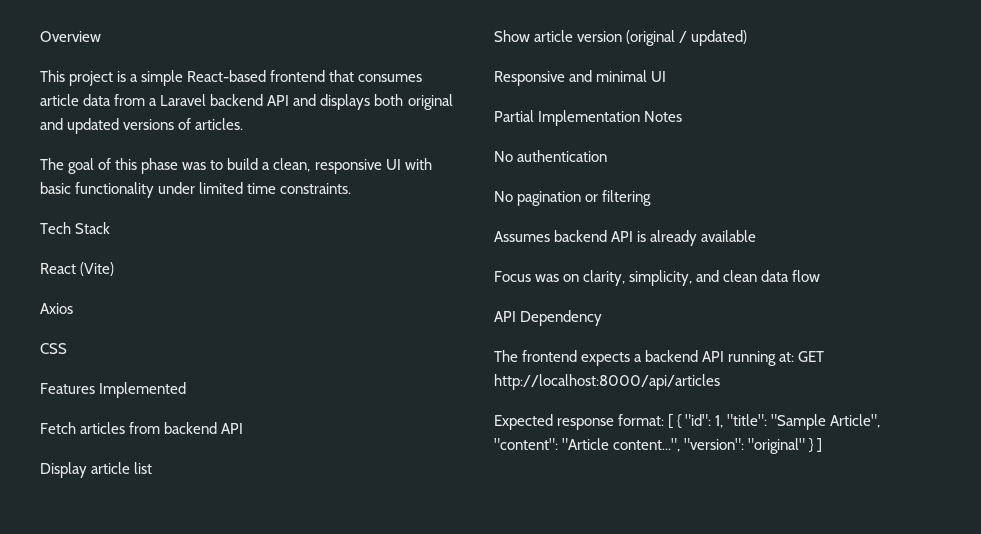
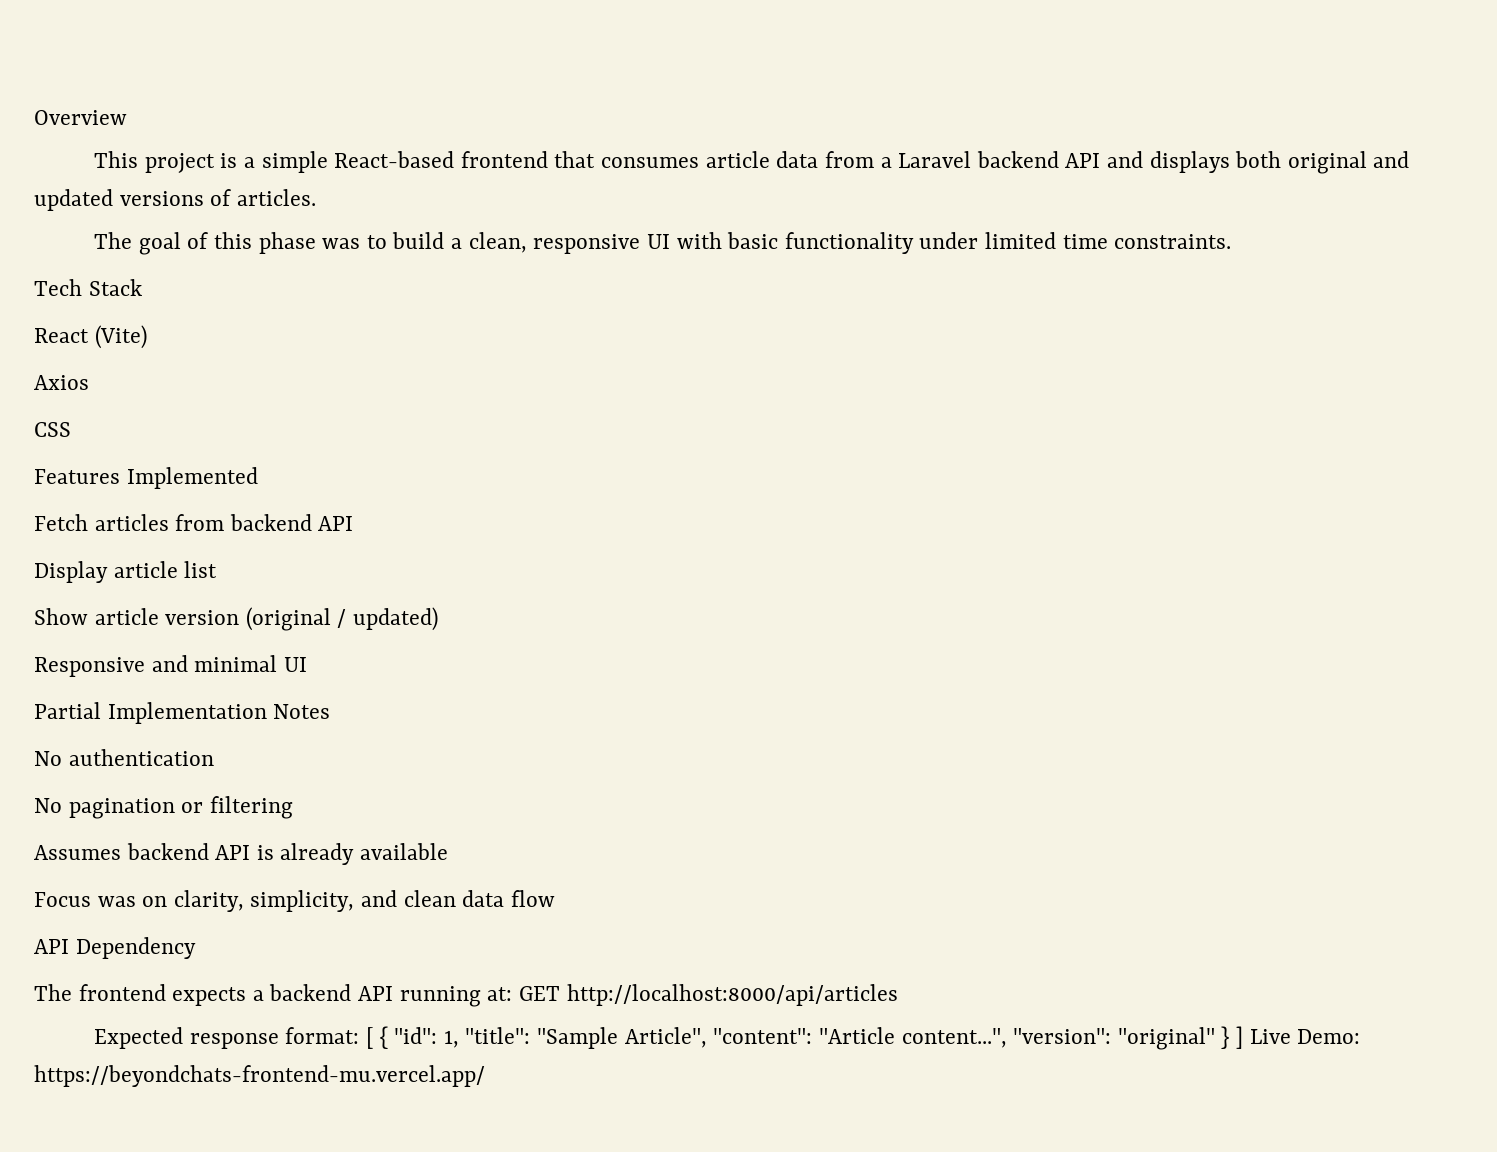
(823, 445) none -> [1249,1029,1361,1044] [34,1065,485,1087] Live Demo: https://beyondchats-frontend-mu.vercel.app/

